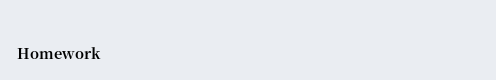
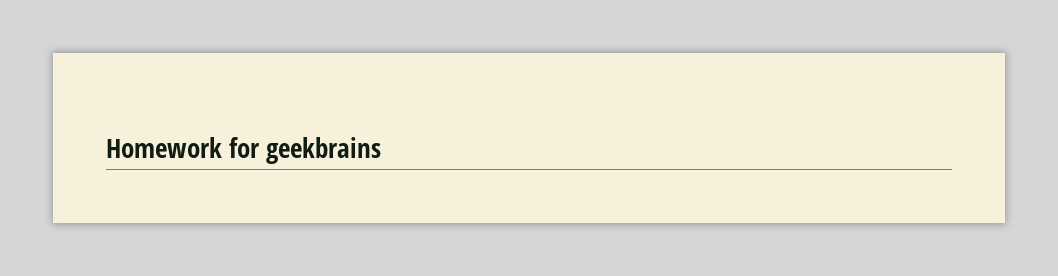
(101, 53) none -> [229,137,382,164] for geekbrains

